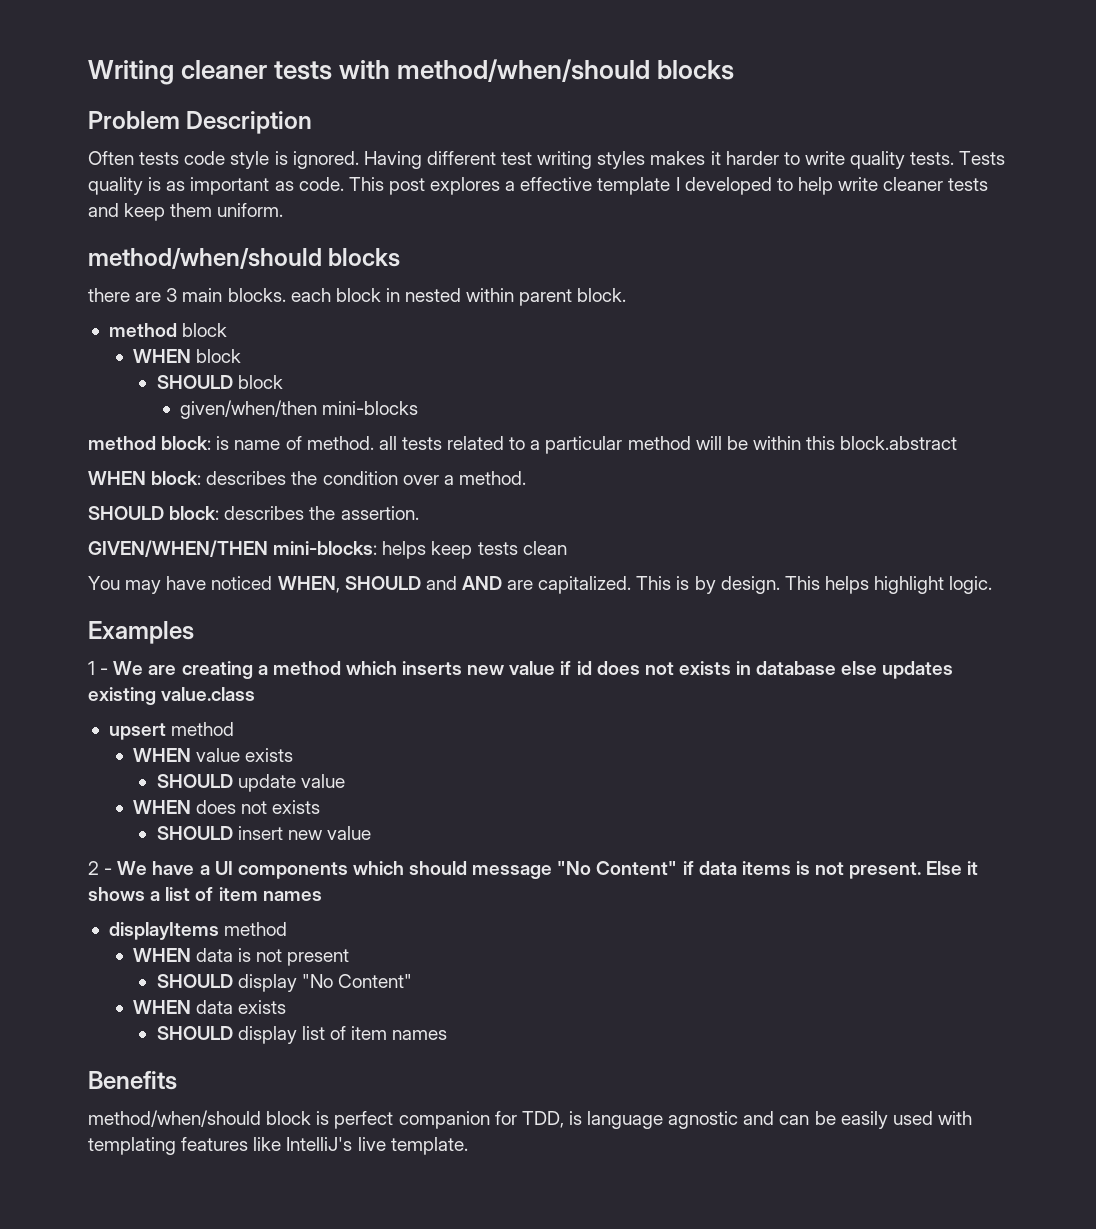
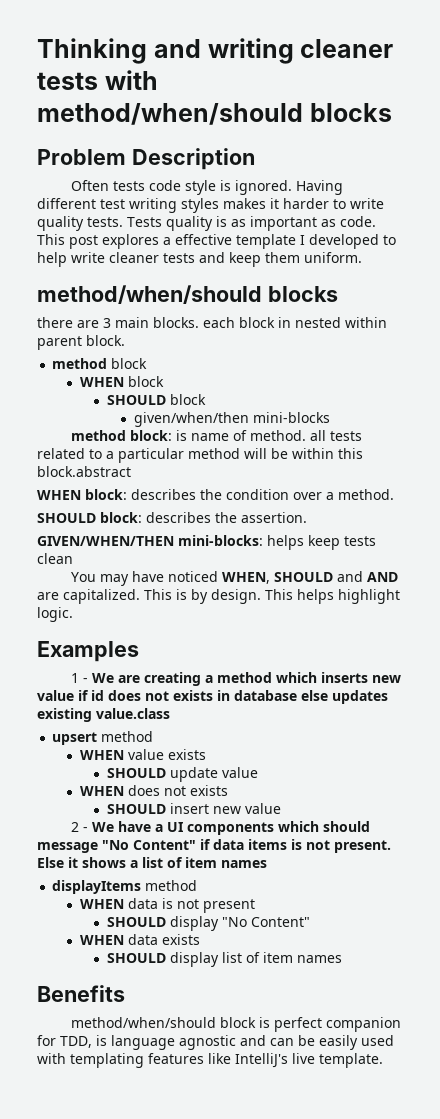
[88,60,174,85] Writing -> [37,38,294,64] Thinking and writing

